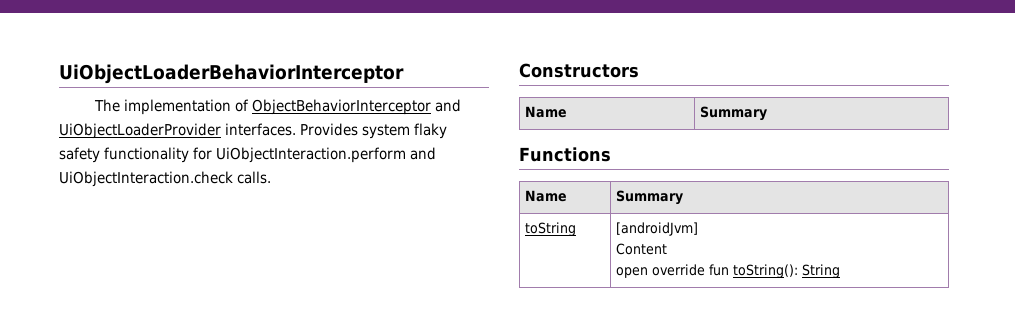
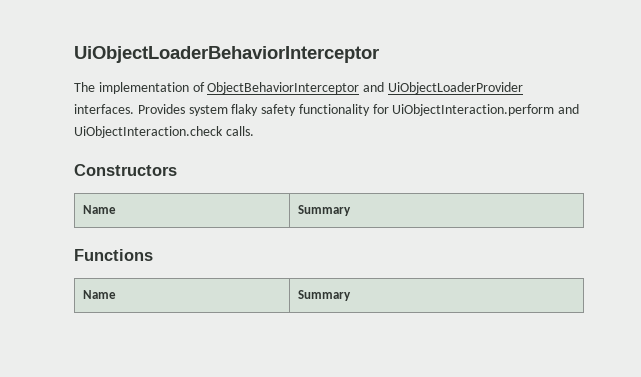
[525,222,577,236] [616,222,699,236] [616,243,668,255] [616,264,841,278] // toString | [androidJvm] // Content // open override fun toString(): String -> (352, 295) none

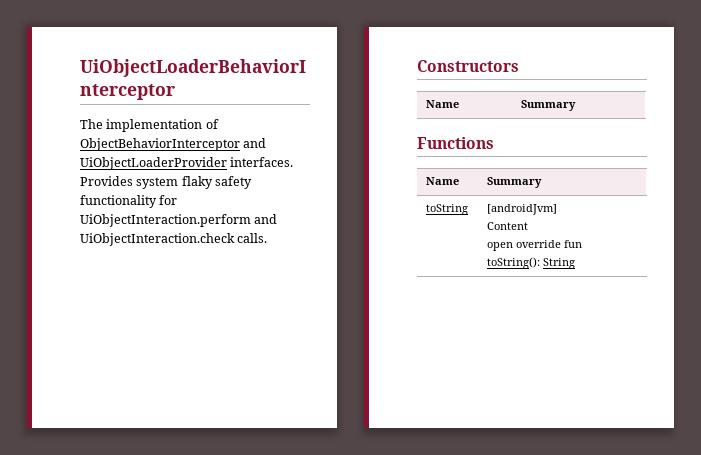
(352, 295) none -> [426,204,469,215] [487,204,558,215] [487,222,529,230] [487,240,583,251] [487,257,576,269] // toString | [androidJvm] // Content // open override fun toString(): String

